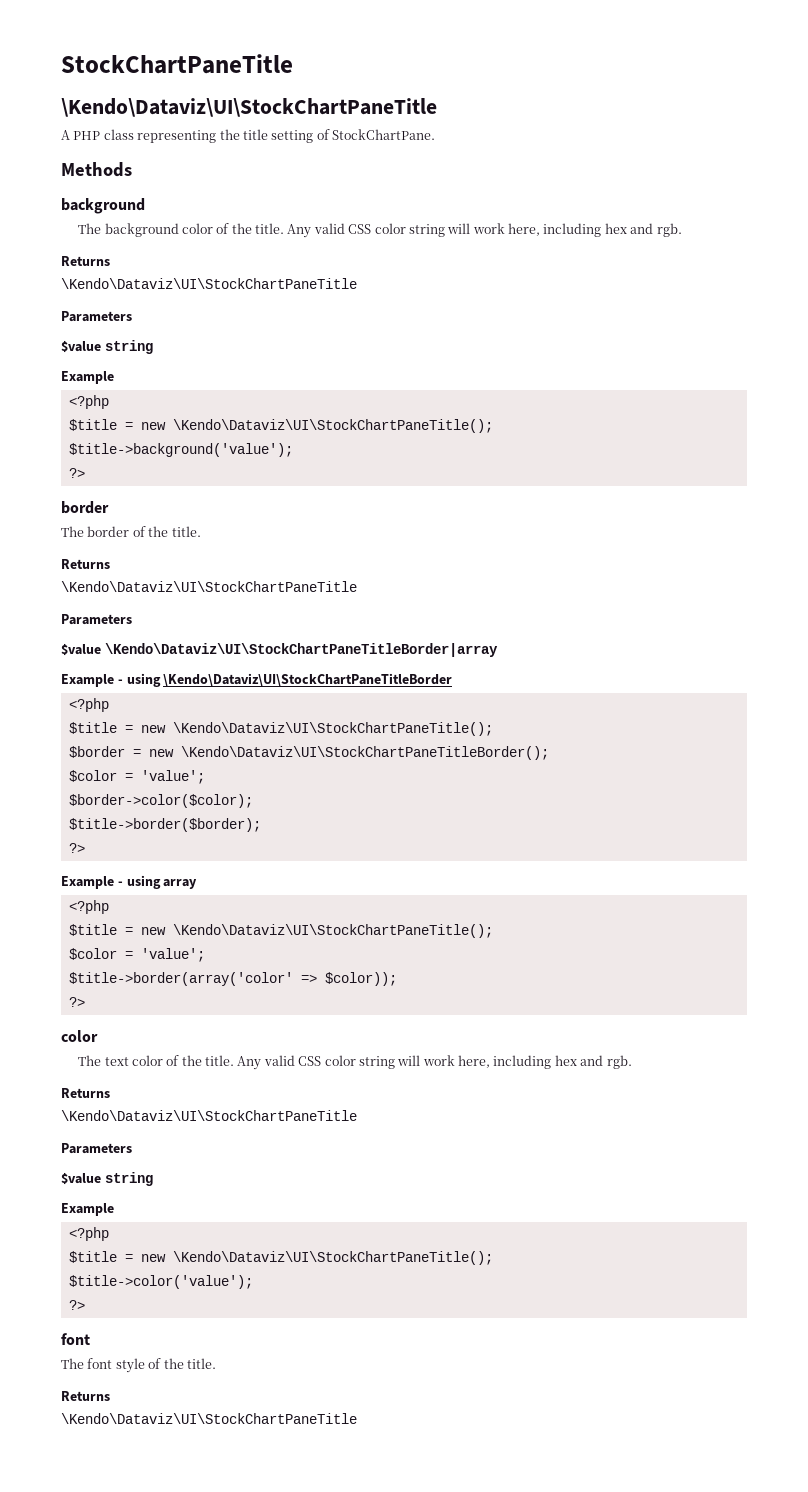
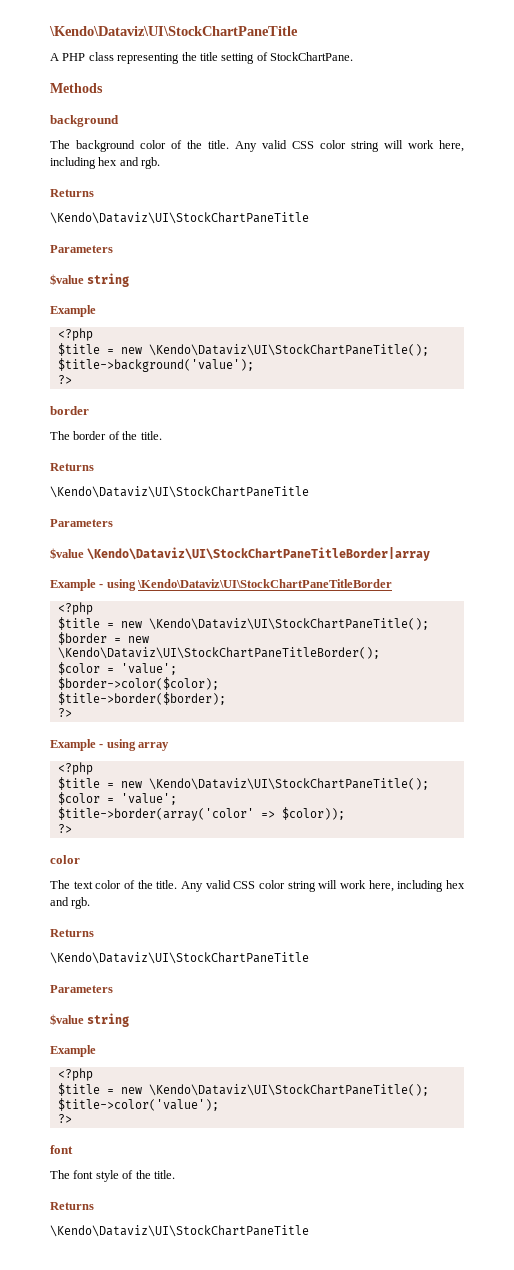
[61,54,293,74] StockChartPaneTitle // -> (49, 31) none

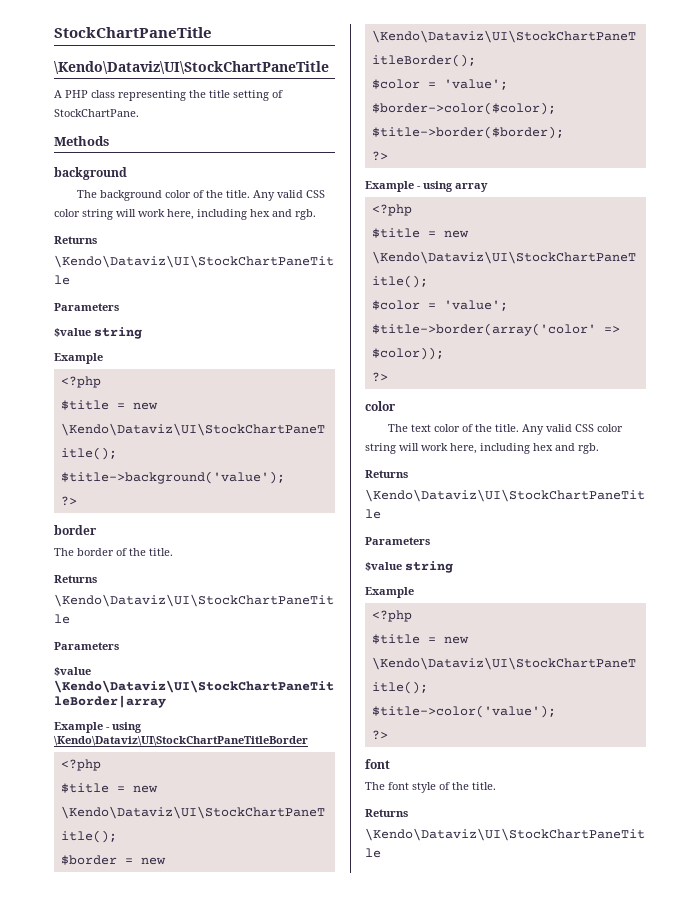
(49, 31) none -> [54,27,212,38] StockChartPaneTitle //

